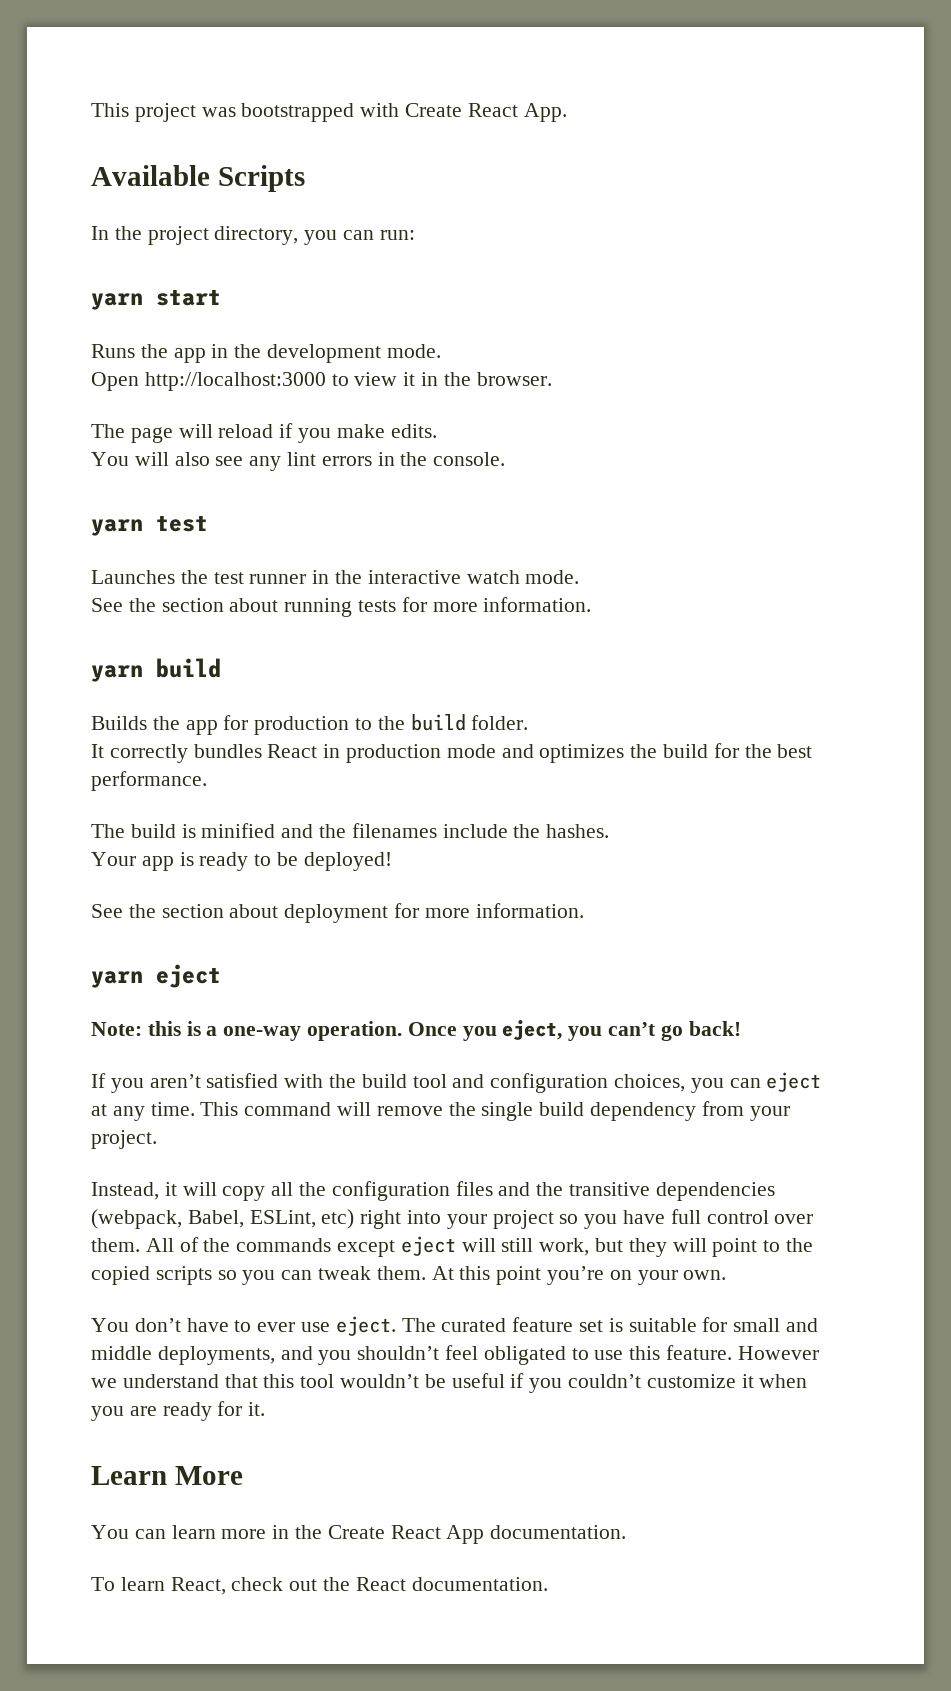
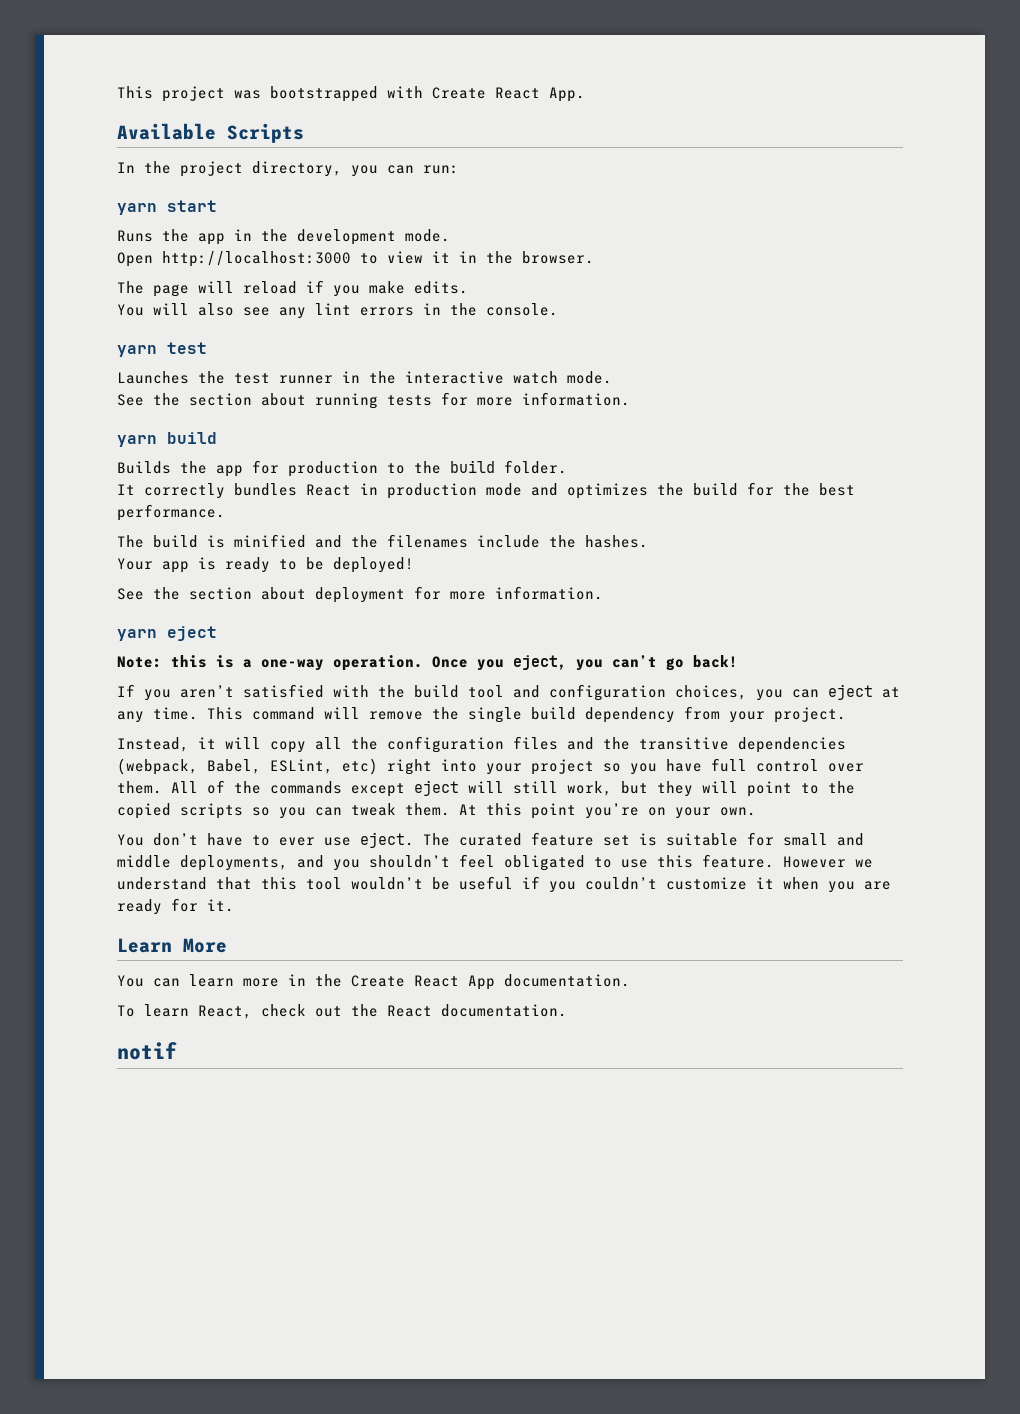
(548, 1584) none -> [117,1042,177,1060] // notif

